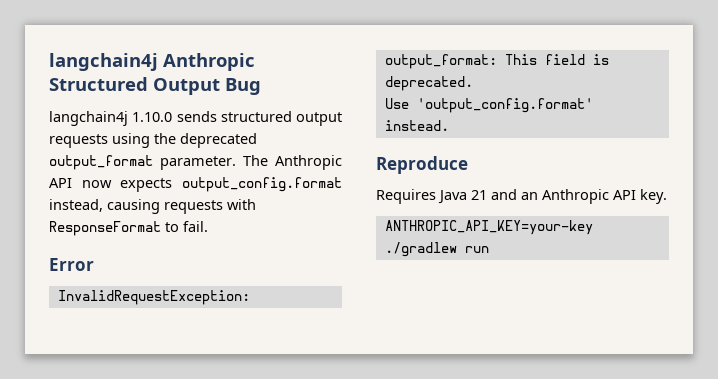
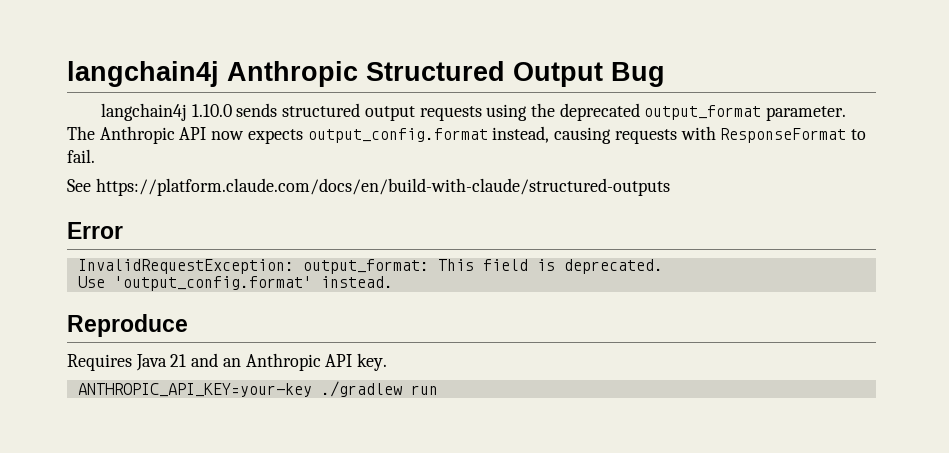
(208, 226) none -> [67,178,670,196] // See https://platform.claude.com/docs/en/build-with-claude/structured-outputs

